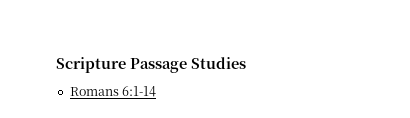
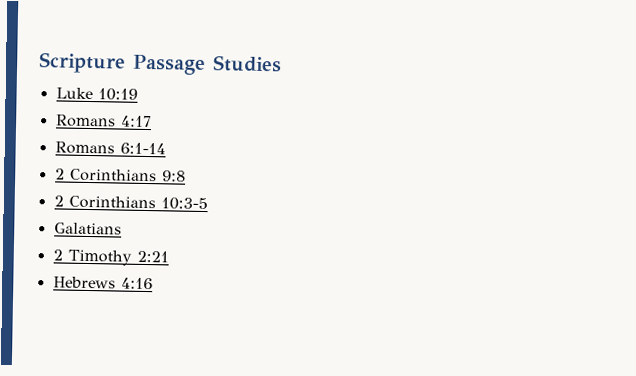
[69,86,157,97] Romans 6:1-14 -> [55,87,138,101] [55,114,152,128] [54,141,166,155] [54,168,186,183] [53,195,208,211] [53,222,122,235] [52,249,169,266] [52,276,153,290] Luke 10:19 // Romans 4:17 // Romans 6:1-14 // 2 Corinthians 9:8 // 2 Corinthians 10:3-5 // Galatians // 2 Timothy 2:21 // Hebrews 4:16

